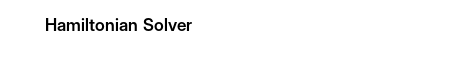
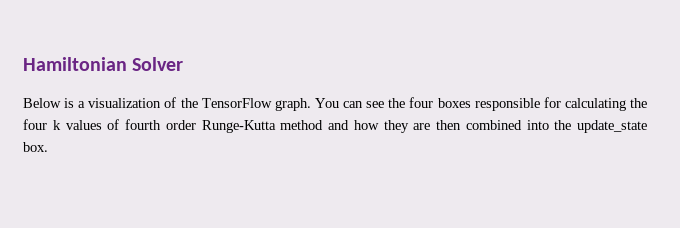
(192, 24) none -> [23,97,648,111] [23,119,647,133] [23,142,48,152] // Below is a visualization of the TensorFlow graph. You can see the four boxes responsible for calculating the four k values of fourth order Runge-Kutta method and how they are then combined into the update_state box.

